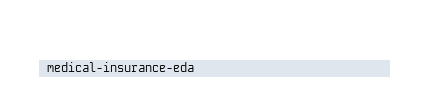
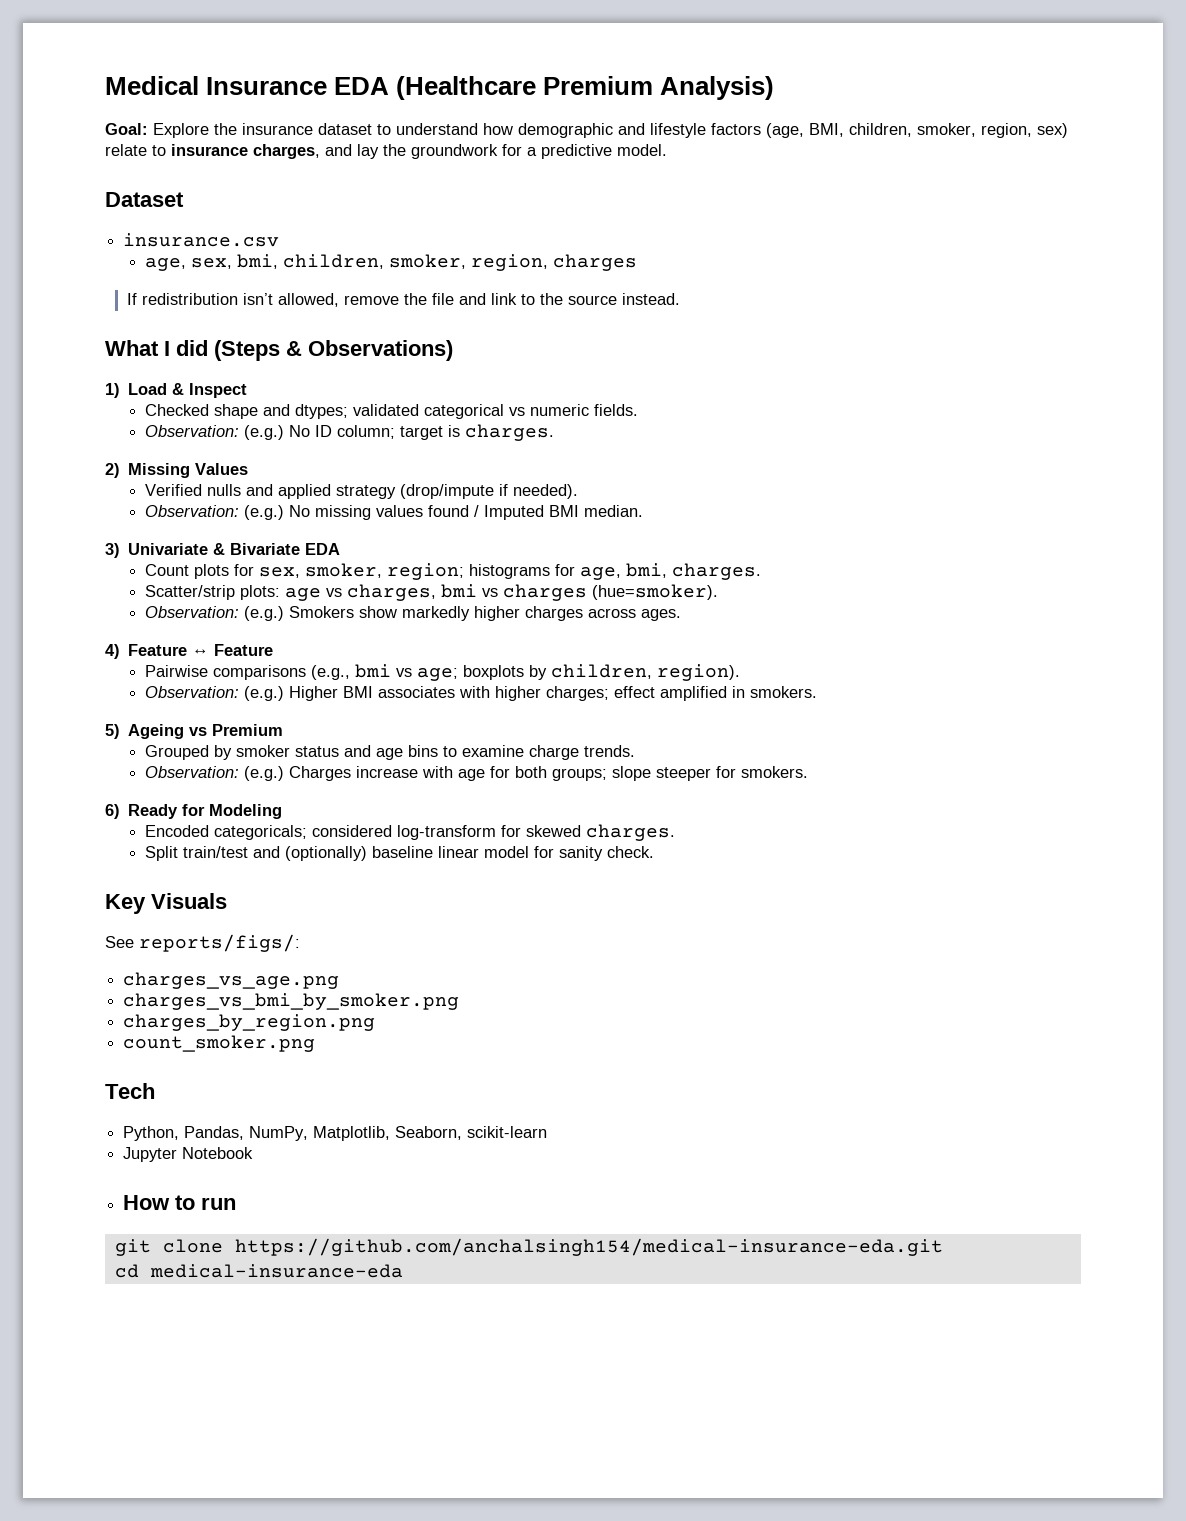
(46, 67) none -> [105,76,775,100] [105,123,1068,138] [105,144,667,159] [105,192,184,207] [123,233,280,247] [144,254,637,271] [126,293,680,307] [105,340,453,361] [105,383,248,398] [144,404,638,419] [144,424,554,441] [105,463,249,478] [144,484,578,499] [144,505,643,520] [105,543,341,558] [144,563,761,580] [144,584,718,601] [144,606,681,621] [105,644,274,659] [144,664,740,681] [144,686,817,701] [105,724,284,739] [144,745,635,760] [144,766,808,781] [105,804,283,819] [144,824,675,841] [144,846,654,861] [105,893,227,914] [105,934,300,952] [123,972,340,989] [123,993,460,1010] [123,1014,376,1031] [123,1035,316,1052] [105,1083,155,1099] [123,1126,548,1141] [123,1147,254,1162] [123,1195,237,1210] [114,1238,943,1256] [114,1264,139,1278] Medical Insurance EDA (Healthcare Premium Analysis) // Goal: Explore the insurance dataset to understand how demographic and lifestyle factors (age, BMI, children, smoker, region, sex) relate to insurance charges, and lay the groundwork for a predictive model. // Dataset // insurance.csv // age, sex, bmi, children, smoker, region, charges // If redistribution isn’t allowed, remove the file and link to the source instead. // What I did (Steps & Observations) // 1) Load & Inspect // Checked shape and dtypes; validated categorical vs numeric fields. // Observation: (e.g.) No ID column; target is charges. // 2) Missing Values // Verified nulls and applied strategy (drop/impute if needed). // Observation: (e.g.) No missing values found / Imputed BMI median. // 3) Univariate & Bivariate EDA // Count plots for sex, smoker, region; histograms for age, bmi, charges. // Scatter/strip plots: age vs charges, bmi vs charges (hue=smoker). // Observation: (e.g.) Smokers show markedly higher charges across ages. // 4) Feature ↔ Feature // Pairwise comparisons (e.g., bmi vs age; boxplots by children, region). // Observation: (e.g.) Higher BMI associates with higher charges; effect amplified in smokers. // 5) Ageing vs Premium // Grouped by smoker status and age bins to examine charge trends. // Observation: (e.g.) Charges increase with age for both groups; slope steeper for smokers. // 6) Ready for Modeling // Encoded categoricals; considered log-transform for skewed charges. // Split train/test and (optionally) baseline linear model for sanity check. // Key Visuals // See reports/figs/: // charges_vs_age.png // charges_vs_bmi_by_smoker.png // charges_by_region.png // count_smoker.png // Tech // Python, Pandas, NumPy, Matplotlib, Seaborn, scikit-learn // Jupyter Notebook // How to run // git clone https://github.com/anchalsingh154/medical-insurance-eda.git // cd

